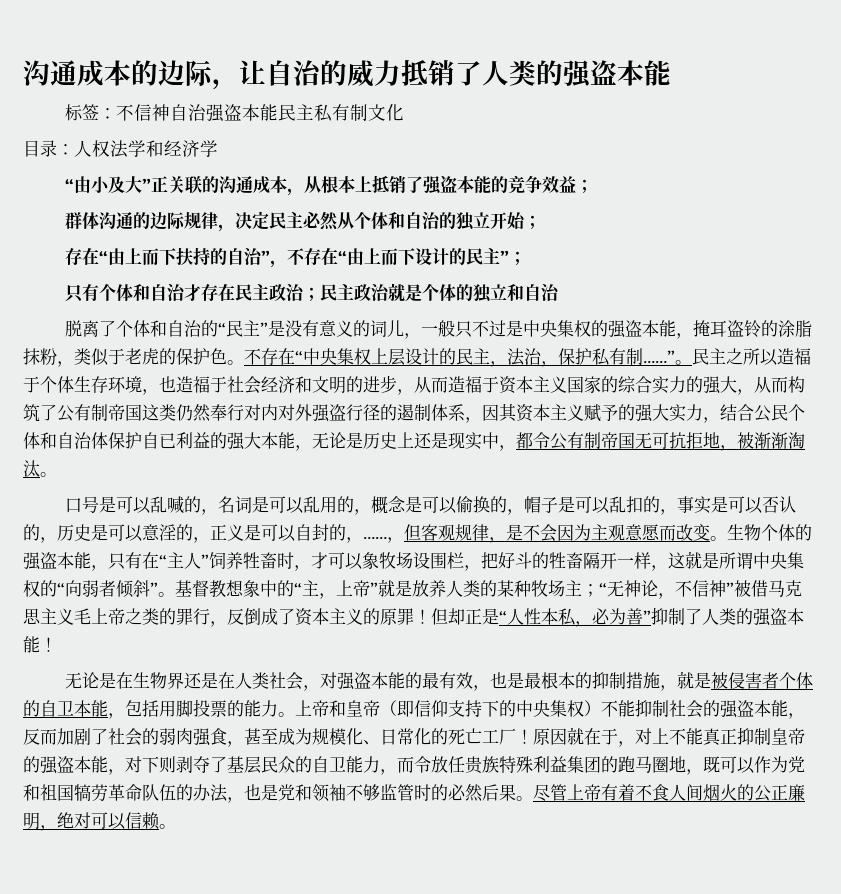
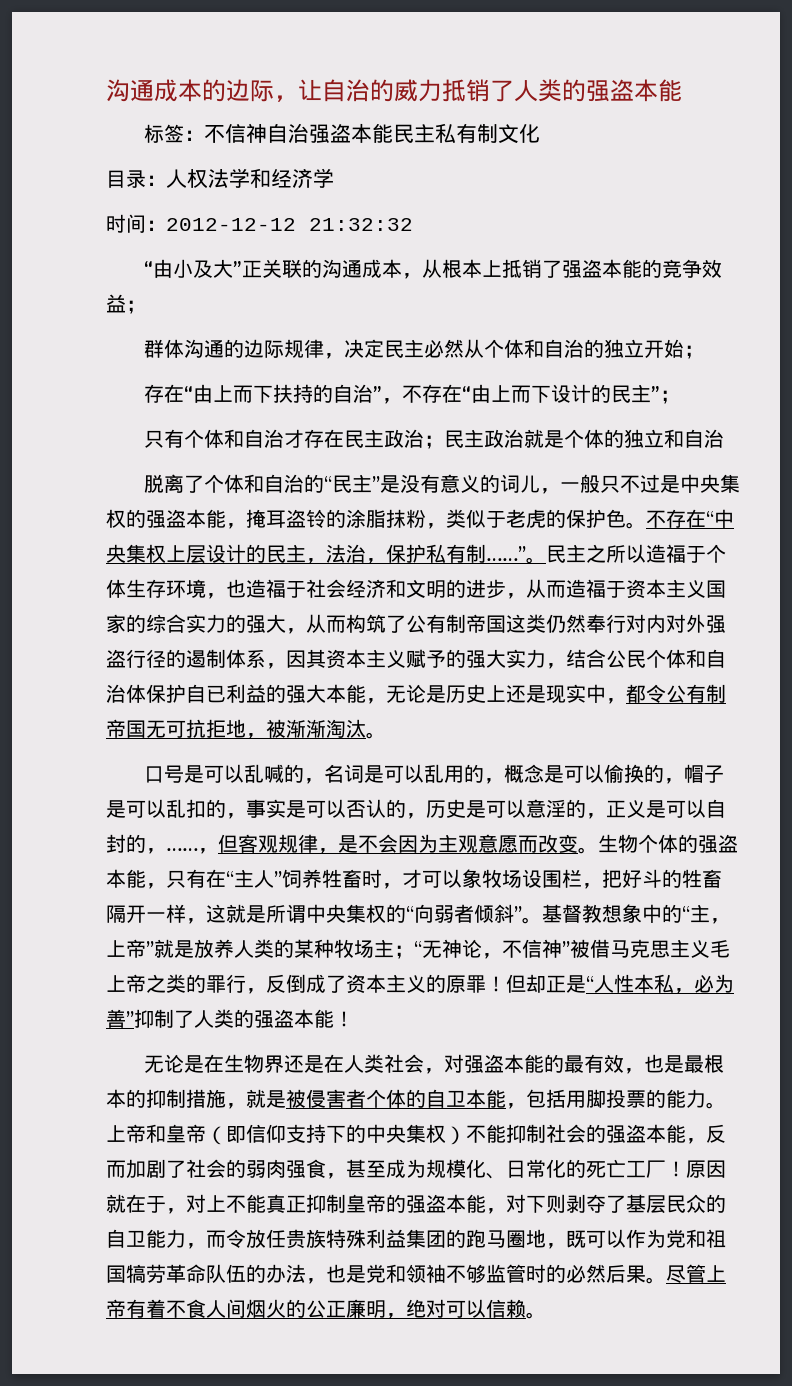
(218, 148) none -> [106,214,413,233] // 时间：2012-12-12 21:32:32

